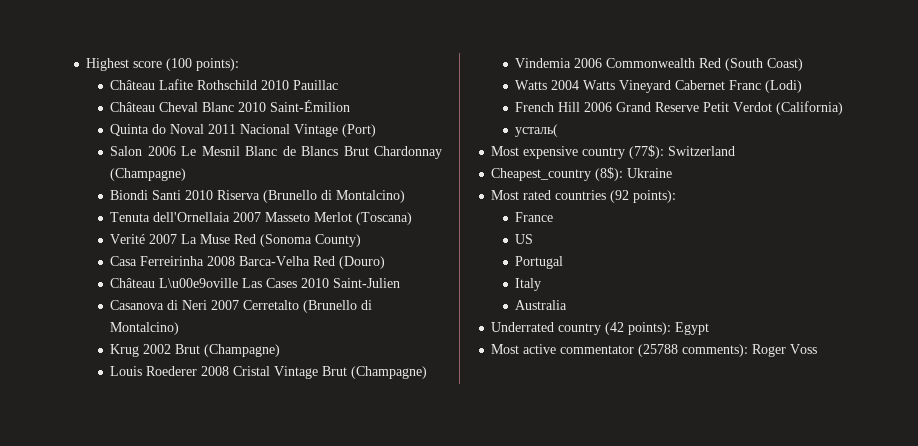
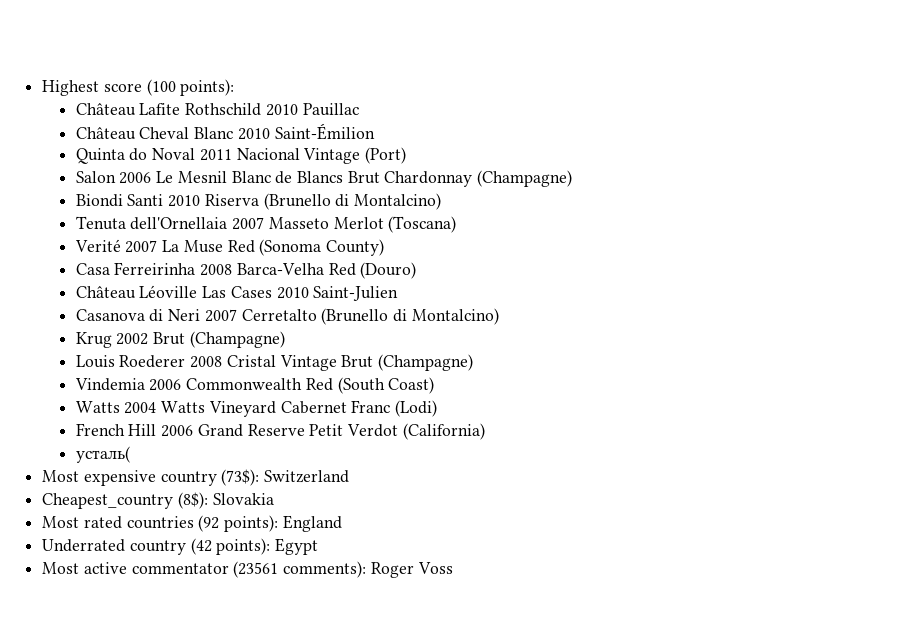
[159,278,239,288] L\u00e9oville -> [139,285,198,298] Léoville
[629,145,665,159] (77$): -> [221,469,260,486] (73$):
[627,168,673,178] Ukraine -> [212,493,274,505] Slovakia
[515,212,554,222] [515,234,534,244] [515,256,564,269] [515,278,542,291] [515,300,568,310] // France // US // Portugal // Italy // Australia -> [282,515,342,532] England
[638,344,679,357] (25788 -> [233,561,279,578] (23561

